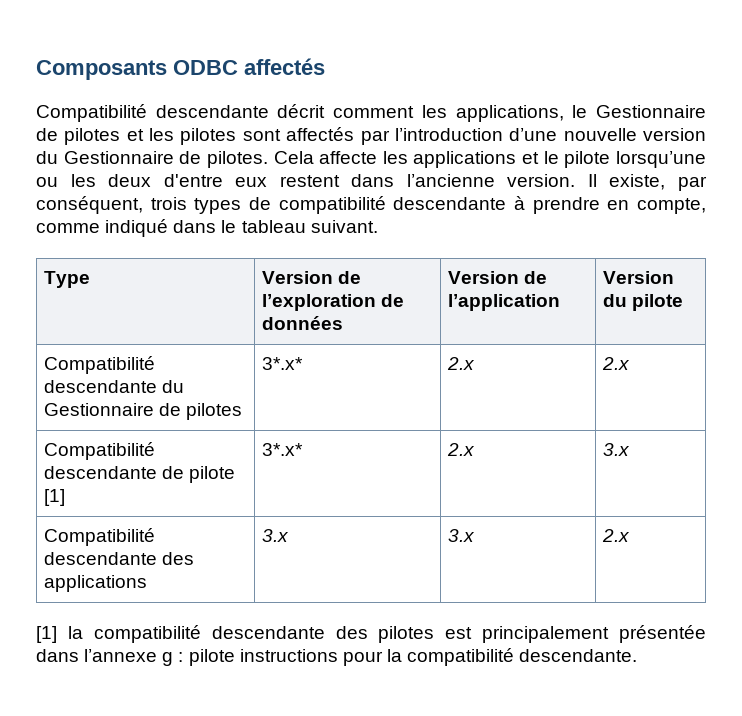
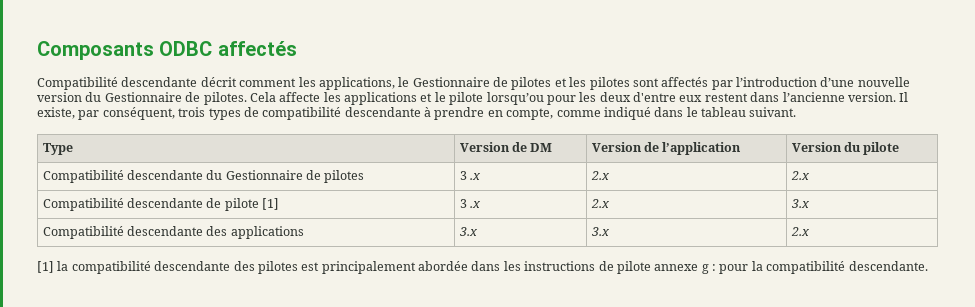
[616,151,706,168] [36,177,58,187] lorsqu’une ou -> [486,92,576,105] lorsqu’ou pour
[262,294,405,311] [262,316,344,330] l’exploration de données -> [530,143,553,152] DM
[262,357,304,370] 3*.x* -> [459,171,480,180] 3 .x
[262,443,304,456] 3*.x* -> [459,199,480,208] 3 .x
[619,625,706,643] [36,649,338,666] présentée dans l’annexe g : pilote instructions -> [418,261,716,274] abordée dans les instructions de pilote annexe g :

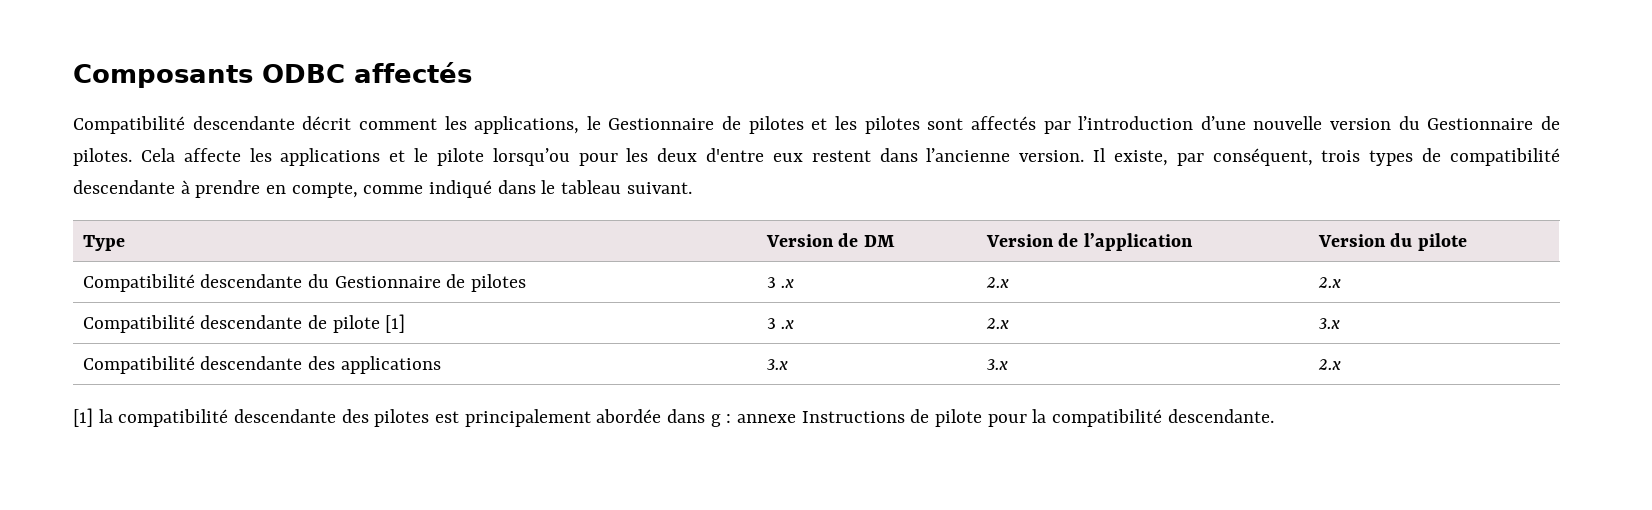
[503,261,716,274] les instructions de pilote annexe g : -> [710,409,983,427] g : annexe Instructions de pilote

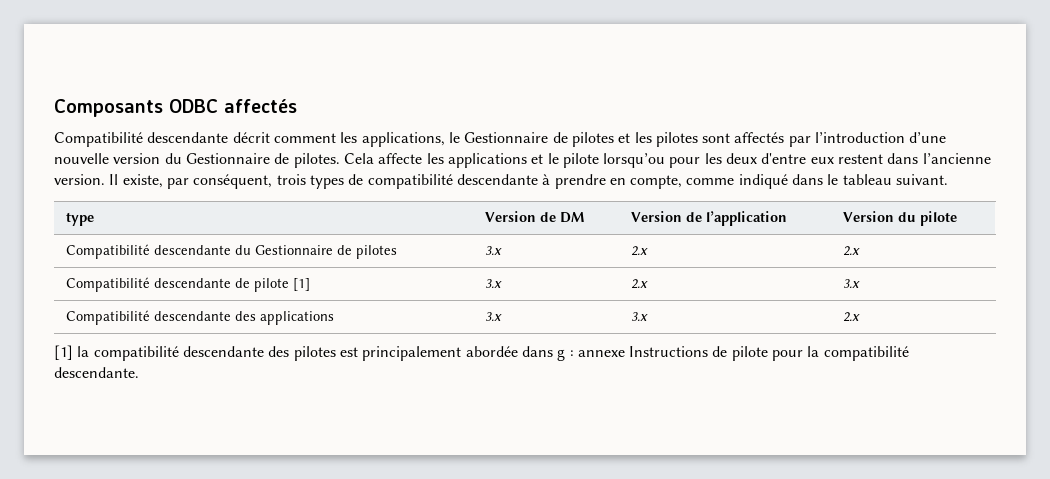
[82,235,125,251] Type -> [65,212,94,226] type
[766,277,795,288] 3 .x -> [484,246,502,255] 3.x
[766,318,795,329] 3 .x -> [484,279,502,288] 3.x

